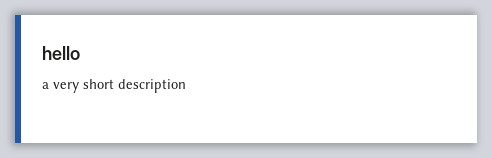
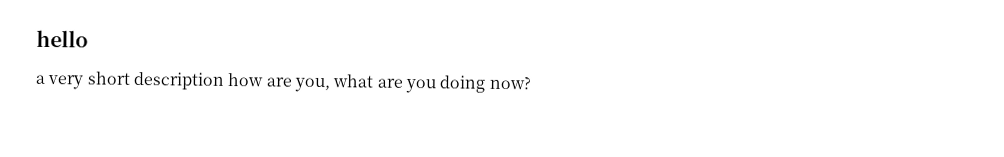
(186, 86) none -> [227,72,532,94] how are you, what are you doing now?

